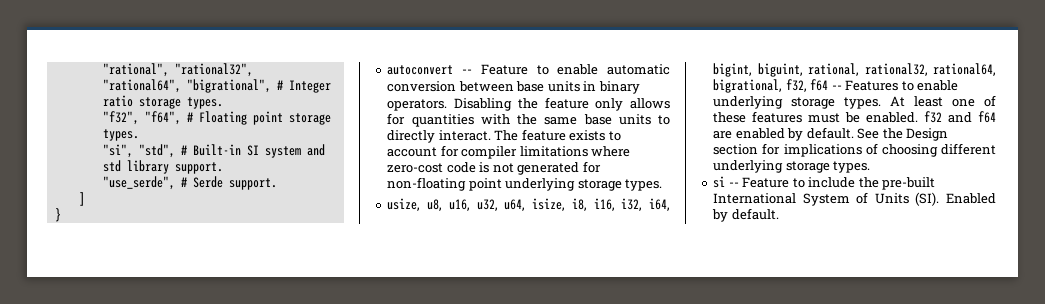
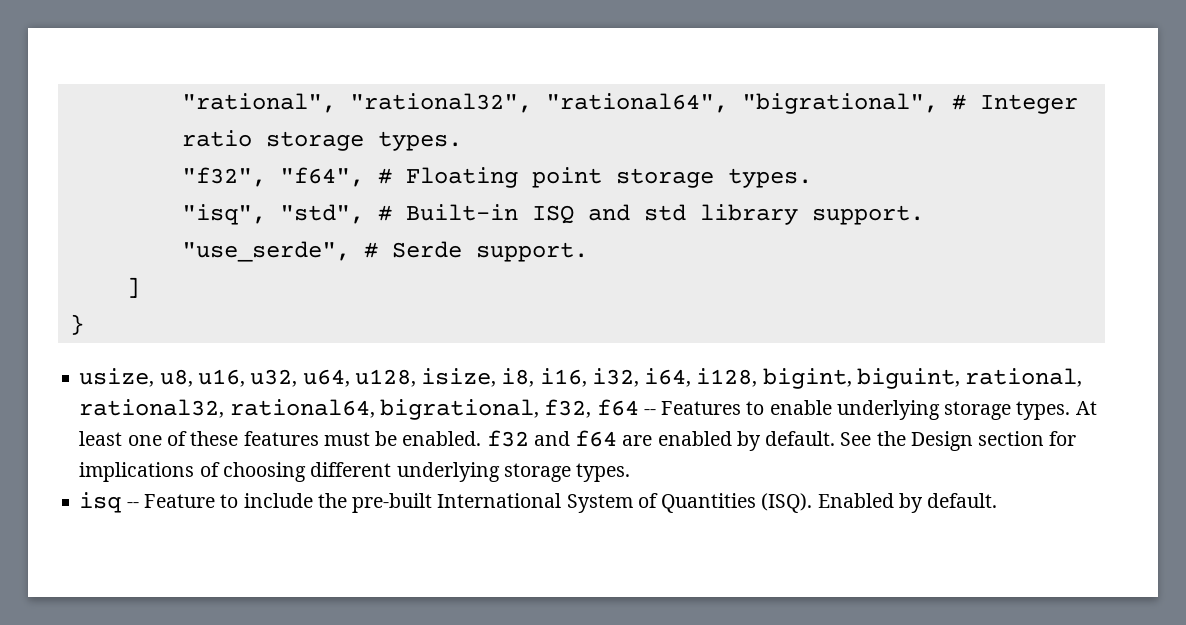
[102,144,133,158] "si", -> [181,204,266,225] "isq",
[246,145,301,158] SI system -> [531,205,574,224] ISQ
[387,64,670,75] [387,81,640,94] [387,97,670,111] [387,113,670,127] [387,129,621,143] [387,145,631,159] [387,161,601,175] [387,177,663,191] // autoconvert -- Feature to enable automatic conversion between base units in binary operators. Disabling the feature only allows for quantities with the same base units to directly interact. The feature exists to account for compiler limitations where zero-cost code is not generated for non-floating point underlying storage types. -> (84, 324) none
(526, 205) none -> [354,369,416,387] u128,
(670, 204) none -> [696,368,758,387] i128,
[713,176,726,188] si -> [79,492,122,513] isq
[874,192,940,206] Units (SI). -> [661,493,813,513] Quantities (ISQ).

